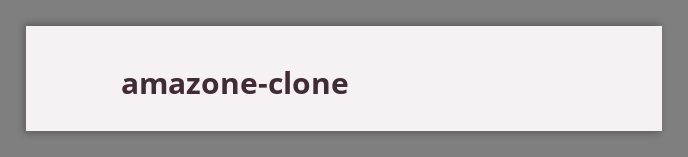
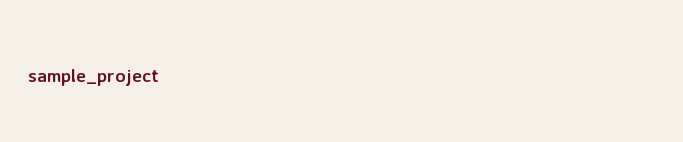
[121,71,349,94] amazone-clone -> [28,69,159,86] sample_project

